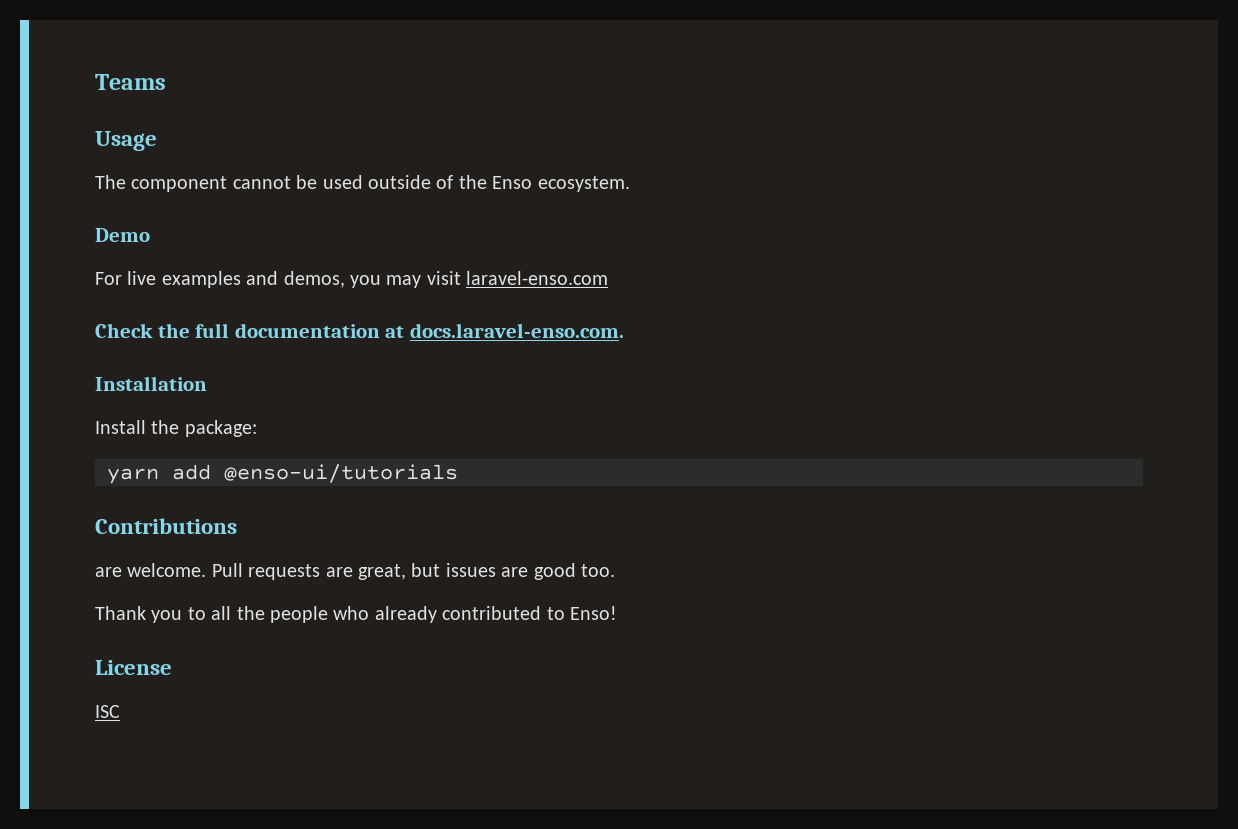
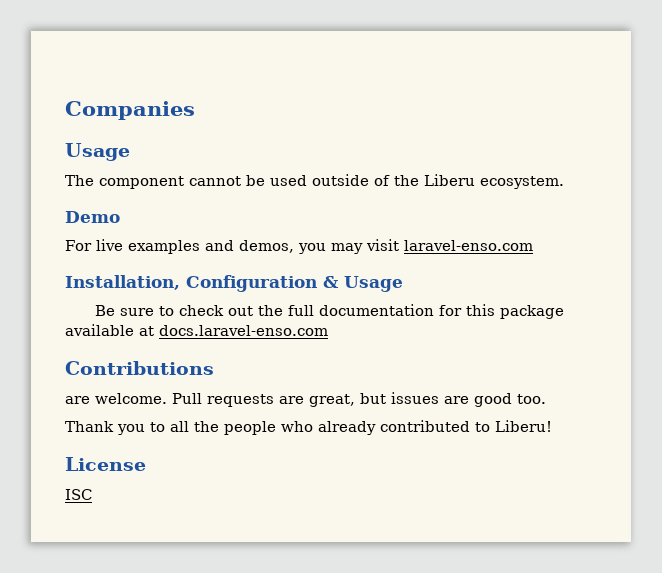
[95,74,166,90] Teams -> [65,101,195,120] Companies
[492,176,533,189] Enso -> [424,174,475,186] Liberu
[95,323,624,338] [95,376,207,391] [95,420,257,437] [107,464,458,484] Check the full documentation at docs.laravel-enso.com. // Installation // Install the package: // yarn add @enso-ui/tutorials -> [65,275,403,292] [95,304,565,319] [65,324,328,336] Installation, Configuration & Usage // Be sure to check out the full documentation for this package available at docs.laravel-enso.com
[570,606,617,620] Enso! -> [495,420,552,432] Liberu!

